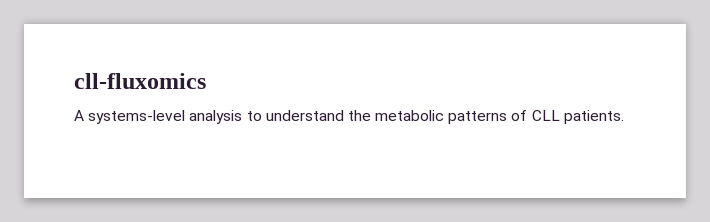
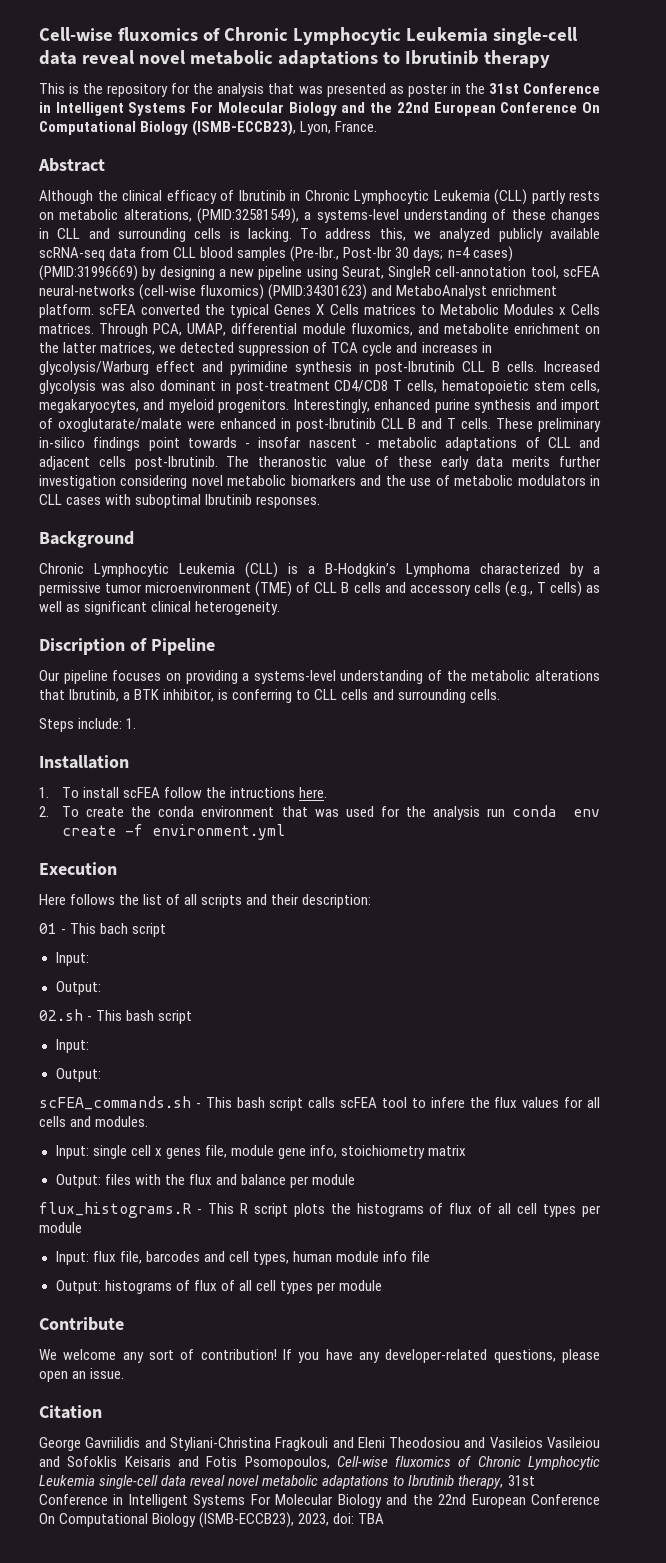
[74,73,206,89] [74,110,624,124] cll-fluxomics // Α systems-level analysis to understand the metabolic patterns of CLL patients. -> [39,27,578,45] [39,50,550,68] [39,83,600,97] [39,102,601,116] [39,120,378,136] [38,158,105,172] [39,189,600,205] [39,208,600,224] [39,228,601,242] [39,246,513,262] [39,265,600,281] [39,284,558,300] [39,304,601,318] [39,323,601,337] [39,342,492,356] [39,361,600,375] [39,380,601,394] [39,399,601,413] [39,418,602,432] [39,437,600,451] [39,456,601,470] [39,475,600,489] [39,494,321,508] [39,531,134,548] [39,562,600,578] [39,581,600,597] [39,601,281,615] [39,638,215,655] [39,670,600,684] [39,689,500,703] [39,718,137,732] [39,755,129,769] [39,787,328,798] [39,805,600,820] [62,824,286,840] [39,862,117,875] [39,894,372,908] [39,923,167,937] [55,952,89,966] [55,981,101,995] [39,1009,193,1024] [55,1039,89,1053] [55,1068,101,1082] [39,1096,600,1111] [39,1116,149,1127] [55,1145,467,1159] [55,1174,355,1188] [39,1202,602,1218] [39,1222,82,1233] [55,1251,431,1265] [55,1280,382,1294] [39,1317,124,1331] [39,1349,600,1363] [39,1368,125,1382] [39,1405,102,1419] [39,1437,601,1451] [39,1456,600,1470] [39,1475,535,1489] [39,1494,600,1508] [39,1512,385,1528] Cell-wise fluxomics of Chronic Lymphocytic Leukemia single-cell data reveal novel metabolic adaptations to Ibrutinib therapy // This is the repository for the analysis that was presented as poster in the 31st Conference in Intelligent Systems For Molecular Biology and the 22nd European Conference On Computational Biology (ISΜB-ECCB23), Lyon, France. // Abstract // Although the clinical efficacy of Ibrutinib in Chronic Lymphocytic Leukemia (CLL) partly rests on metabolic alterations, (PMID:32581549), a systems-level understanding of these changes in CLL and surrounding cells is lacking. To address this, we analyzed publicly available scRNA-seq data from CLL blood samples (Pre-Ibr., Post-Ibr 30 days; n=4 cases) (PMID:31996669) by designing a new pipeline using Seurat, SingleR cell-annotation tool, scFEA neural-networks (cell-wise fluxomics) (PMID:34301623) and MetaboAnalyst enrichment platform. scFEA converted the typical Genes X Cells matrices to Metabolic Modules x Cells matrices. Through PCA, UMAP, differential module fluxomics, and metabolite enrichment on the latter matrices, we detected suppression of TCA cycle and increases in glycolysis/Warburg effect and pyrimidine synthesis in post-Ibrutinib CLL B cells. Increased glycolysis was also dominant in post-treatment CD4/CD8 T cells, hematopoietic stem cells, megakaryocytes, and myeloid progenitors. Interestingly, enhanced purine synthesis and import of oxoglutarate/malate were enhanced in post-Ibrutinib CLL B and T cells. These preliminary in-silico findings point towards - insofar nascent - metabolic adaptations of CLL and adjacent cells post-Ibrutinib. The theranostic value of these early data merits further investigation considering novel metabolic biomarkers and the use of metabolic modulators in CLL cases with suboptimal Ibrutinib responses. // Background // Chronic Lymphocytic Leukemia (CLL) is a B-Hodgkin’s Lymphoma characterized by a permissive tumor microenvironment (TME) of CLL B cells and accessory cells (e.g., T cells) as well as significant clinical heterogeneity. // Discription of Pipeline // Our pipeline focuses on providing a systems-level understanding of the metabolic alterations that Ibrutinib, a BTK inhibitor, is conferring to CLL cells and surrounding cells. // Steps include: 1. // Installation // 1. To install scFEA follow the intructions here. // 2. To create the conda environment that was used for the analysis run conda env create -f environment.yml // Execution // Here follows the list of all scripts and their description: // 01 - This bach script // Input: // Output: // 02.sh - This bash script // Input: // Output: // scFEA_commands.sh - This bash script calls scFEA tool to infere the flux values for all cells and modules. // Input: single cell x genes file, module gene info, stoichiometry matrix // Output: files with the flux and balance per module // flux_histograms.R - This R script plots the histograms of flux of all cell types per module // Input: flux file, barcodes and cell types, human module info file // Output: histograms of flux of all cell types per module // Contribute // We welcome any sort of contribution! If you have any developer-related questions, please open an issue. // Citation // George Gavriilidis and Styliani-Christina Fragkouli and Eleni Theodosiou and Vasileios Vasileiou and Sofoklis Keisaris and Fotis Psomopoulos, Cell-wise fluxomics of Chronic Lymphocytic Leukemia single-cell data reveal novel metabolic adaptations to Ibrutinib therapy, 31st Conference in Intelligent Systems For Molecular Biology and the 22nd European Conference On Computational Biology (ISΜB-ECCB23), 2023, doi: TBA

